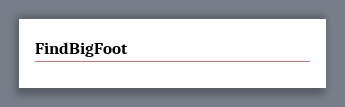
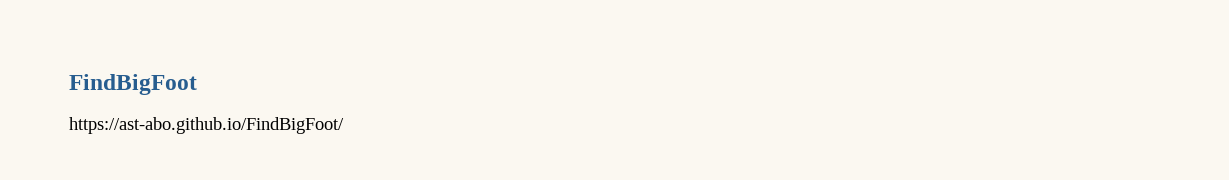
(128, 49) none -> [69,117,344,134] // https://ast-abo.github.io/FindBigFoot/

